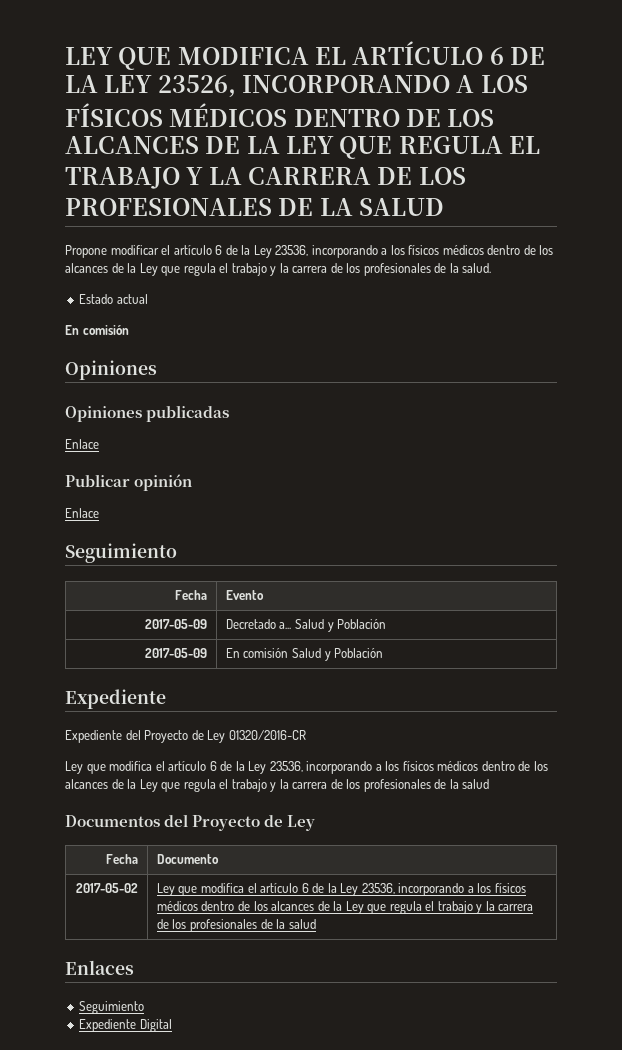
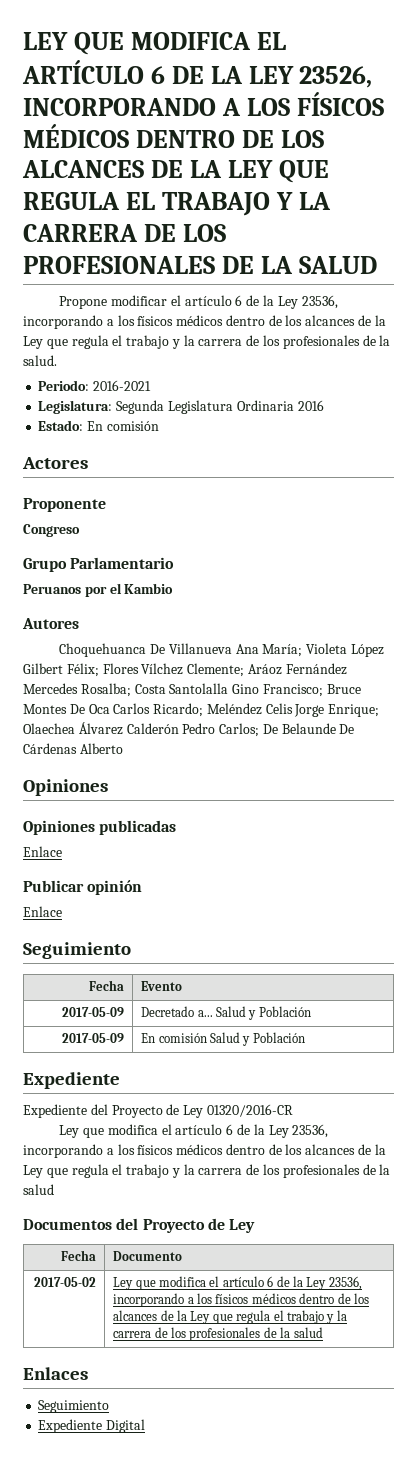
[79,294,148,304] [65,325,129,335] Estado actual // En comisión -> [38,380,152,391] [38,400,324,414] [38,420,159,431] [22,457,88,469] [23,498,106,512] [23,524,80,537] [23,557,175,572] [23,583,174,597] [22,618,79,629] [59,643,384,657] [23,663,347,677] [23,683,361,697] [23,703,380,717] [23,722,355,737] [23,743,123,754] Periodo: 2016-2021 // Legislatura: Segunda Legislatura Ordinaria 2016 // Estado: En comisión // Actores // Proponente // Congreso // Grupo Parlamentario // Peruanos por el Kambio // Autores // Choquehuanca De Villanueva Ana María; Violeta López Gilbert Félix; Flores Vílchez Clemente; Aráoz Fernández Mercedes Rosalba; Costa Santolalla Gino Francisco; Bruce Montes De Oca Carlos Ricardo; Meléndez Celis Jorge Enrique; Olaechea Álvarez Calderón Pedro Carlos; De Belaunde De Cárdenas Alberto

